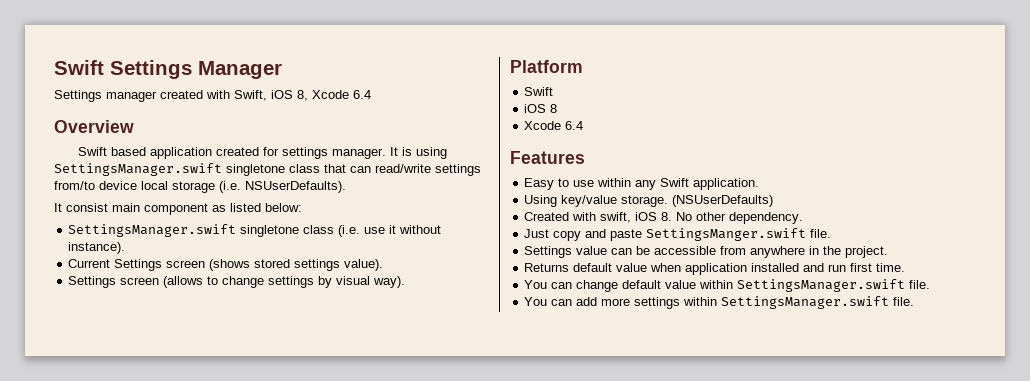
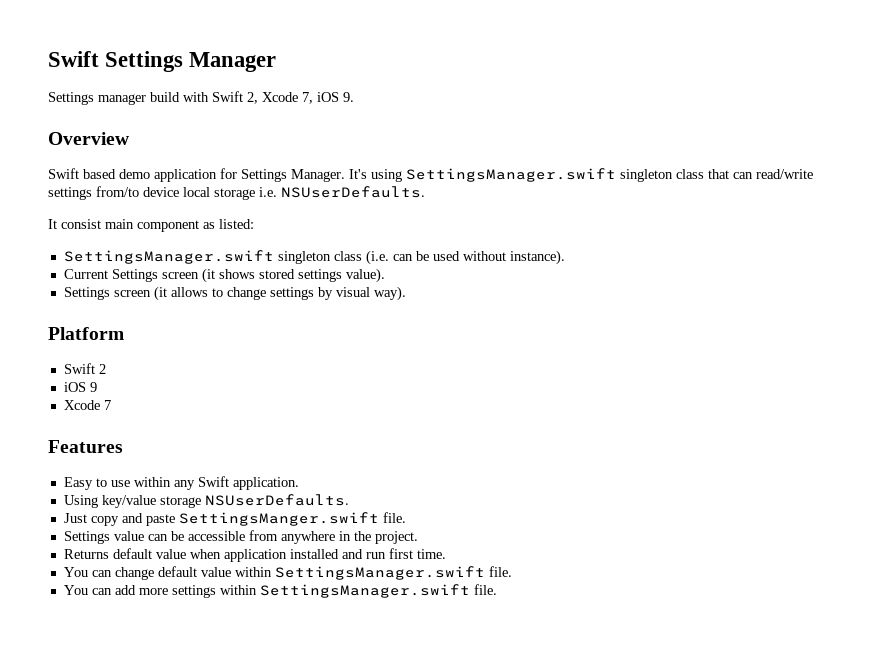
[160,90,371,101] [54,120,134,133] [77,147,412,159] created with Swift, iOS 8, Xcode 6.4 // Overview // Swift based application created for settings manager. It is -> [150,91,354,104] [48,132,129,145] [48,168,367,182] build with Swift 2, Xcode 7, iOS 9. // Overview // Swift based demo application for Settings Manager. It's
[226,164,285,176] singletone -> [620,169,673,182] singleton
[219,181,346,193] (i.e. NSUserDefaults). -> [259,186,425,198] i.e. NSUserDefaults.
[230,203,302,212] [68,224,300,237] listed below: // SettingsManager.swift singletone -> [219,219,254,229] [63,250,331,264] listed: // SettingsManager.swift singleton
[364,225,397,234] use it -> [392,251,460,261] can be used
[209,259,251,271] (shows -> [201,268,255,283] (it shows
[163,276,204,288] (allows -> [153,286,208,301] (it allows
[524,104,558,113] [524,121,584,130] // iOS 8 // Xcode 6.4 -> [98,364,106,374] [63,382,97,392] [63,400,111,410] 2 // iOS 9 // Xcode 7
[621,195,774,207] [524,212,804,224] storage. (NSUserDefaults) // Created with swift, iOS 8. No other dependency. -> [159,494,349,508] storage NSUserDefaults.

